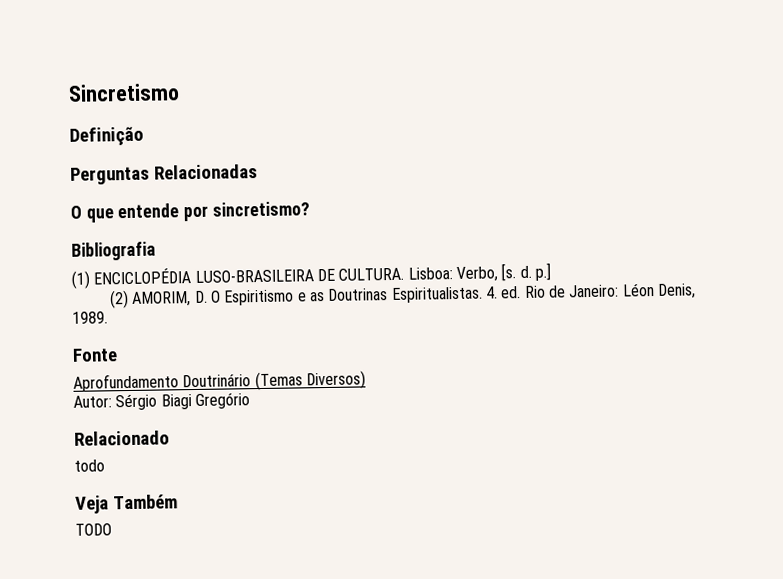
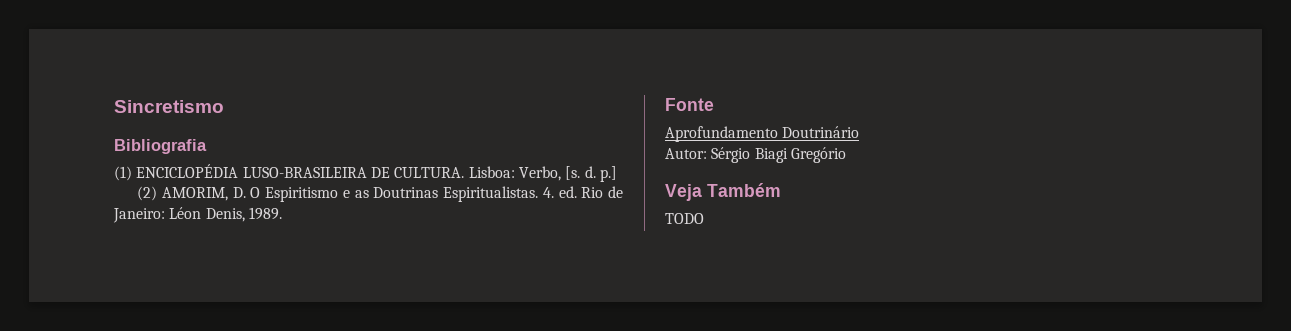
[69,126,144,146] [70,164,258,185] [70,201,310,223] // Definição // Perguntas Relacionadas // O que entende por sincretismo? -> (224, 106) none
[254,370,366,391] (Temas Diversos) -> (860, 132) none
[74,430,170,446] [74,459,105,472] // Relacionado // todo -> (846, 155) none

